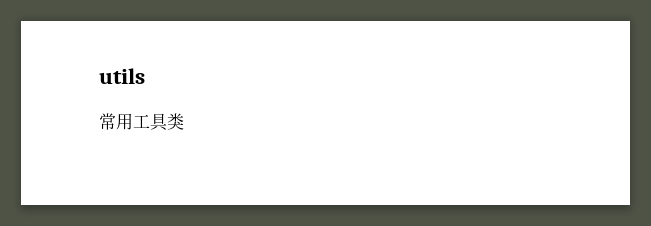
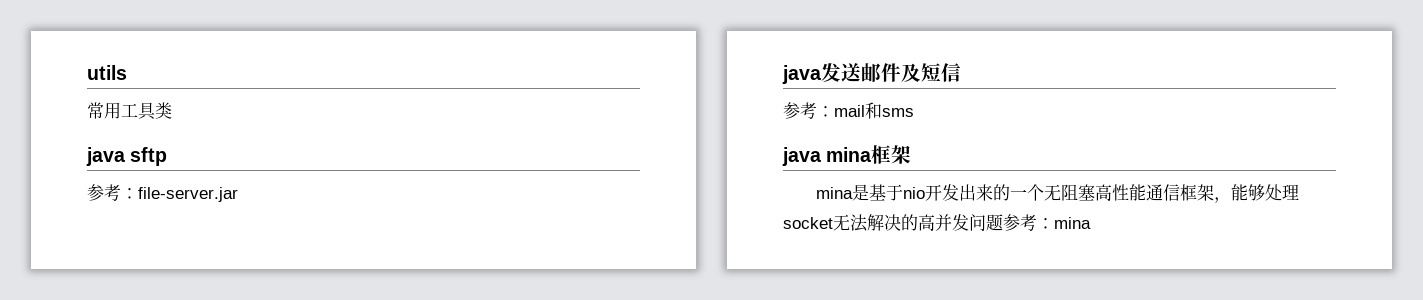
(184, 121) none -> [86,147,168,166] [87,184,238,202] [782,63,961,84] [783,102,914,119] [782,145,912,166] [816,184,1300,203] [783,214,1091,232] // java sftp // 参考：file-server.jar // java发送邮件及短信 // 参考：mail和sms // java mina框架 // mina是基于nio开发出来的一个无阻塞高性能通信框架，能够处理socket无法解决的高并发问题参考：mina

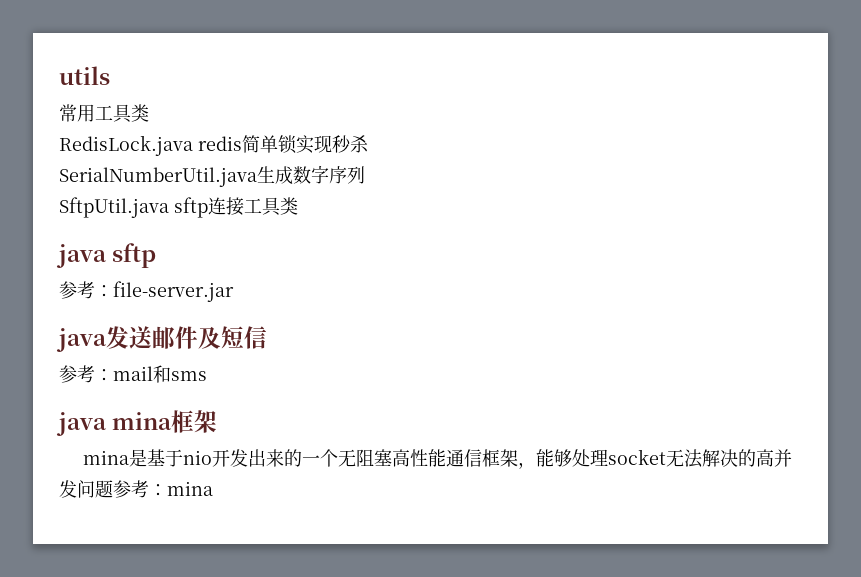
(172, 110) none -> [59,135,368,156] [59,165,365,187] [59,197,298,218] // RedisLock.java redis简单锁实现秒杀 // SerialNumberUtil.java生成数字序列 // SftpUtil.java sftp连接工具类

